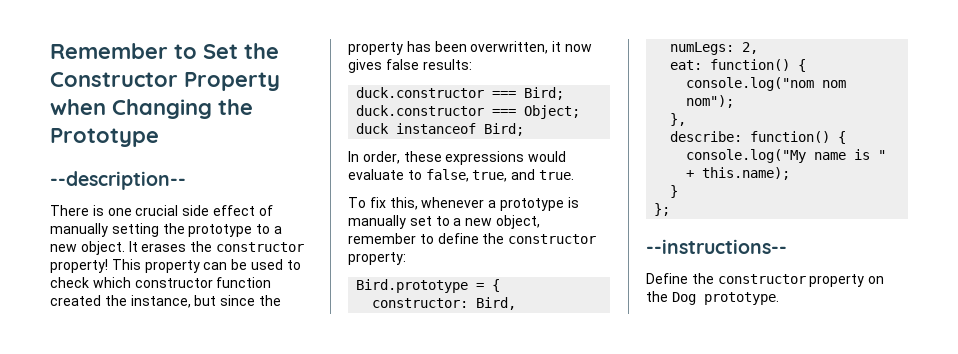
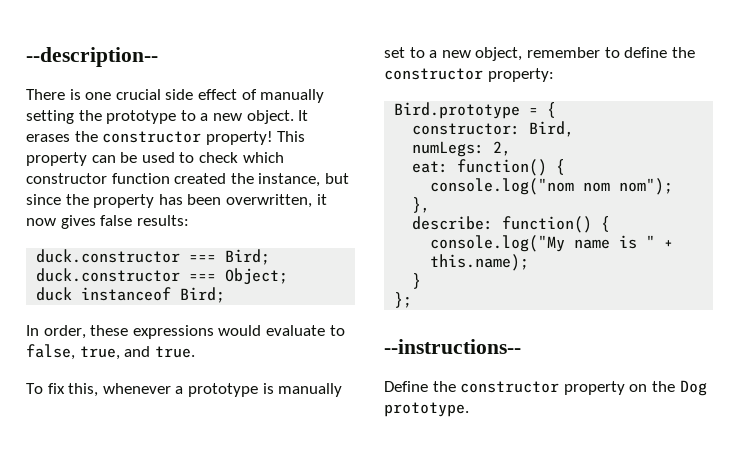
[50,43,279,59] [50,72,280,91] [50,99,253,119] [50,128,159,147] Remember to Set the Constructor Property when Changing the Prototype // -> (26, 57) none

